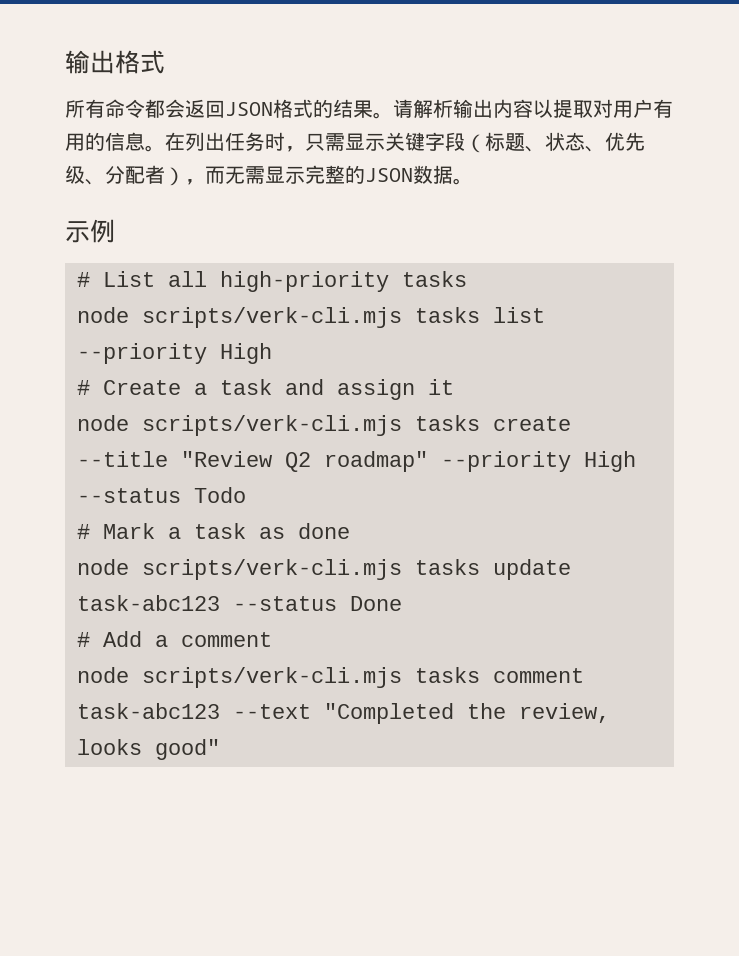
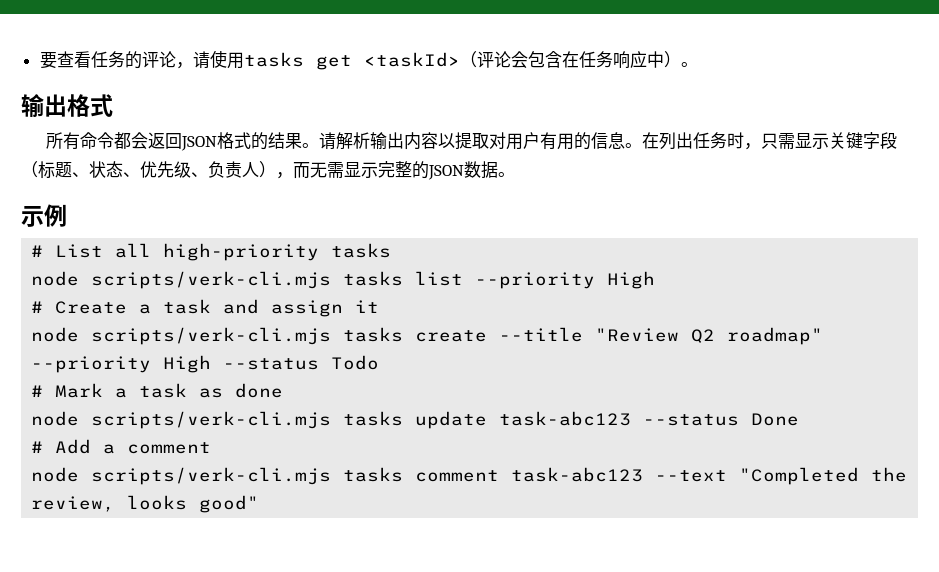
(65, 62) none -> [39,50,698,70] 要查看任务的评论，请使用tasks get <taskId>（评论会包含在任务响应中）。 //
[105,165,165,184] 分配者 -> [208,161,259,178] 负责人

